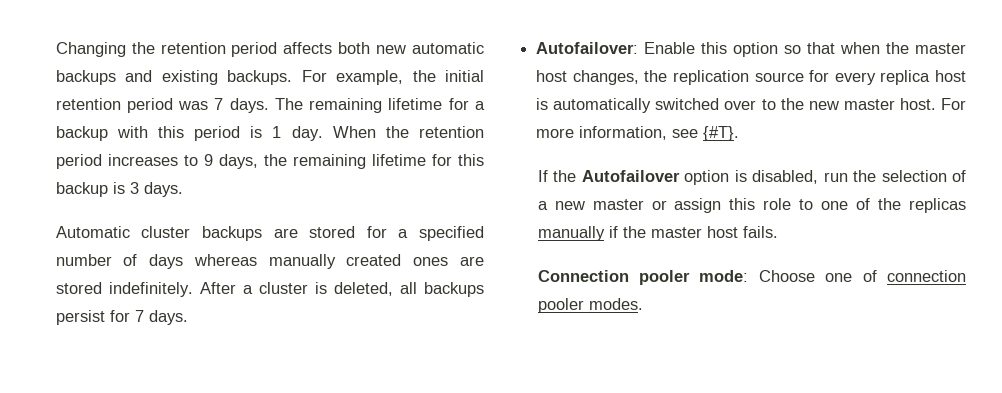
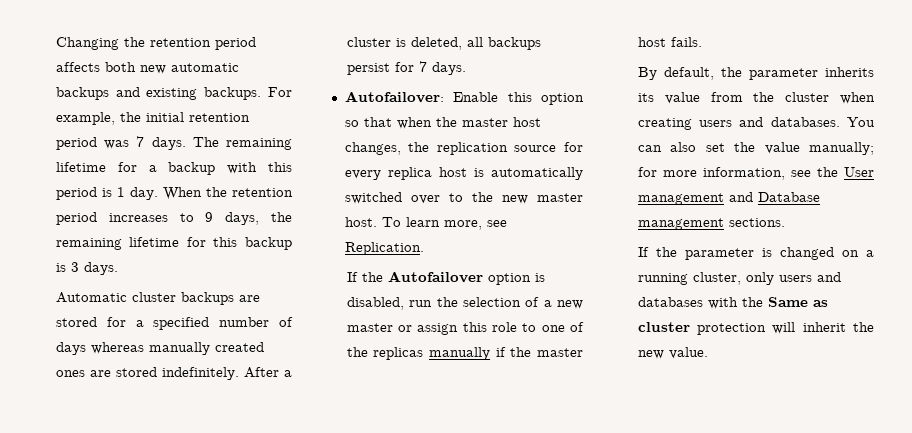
[940,98,966,110] [536,126,740,141] For more information, see {#T}. -> [381,217,507,230] [344,242,424,255] To learn more, see Replication.
[537,270,966,285] [537,298,643,313] Connection pooler mode: Choose one of connection pooler modes. -> [637,67,874,80] [637,92,875,104] [637,117,875,130] [637,142,874,155] [637,167,874,180] [637,192,820,205] [637,218,785,230] [637,247,874,260] [637,272,841,285] [637,297,828,309] [637,322,874,335] [637,347,708,359] By default, the parameter inherits its value from the cluster when creating users and databases. You can also set the value manually; for more information, see the User management and Database management sections. // If the parameter is changed on a running cluster, only users and databases with the Same as cluster protection will inherit the new value.

